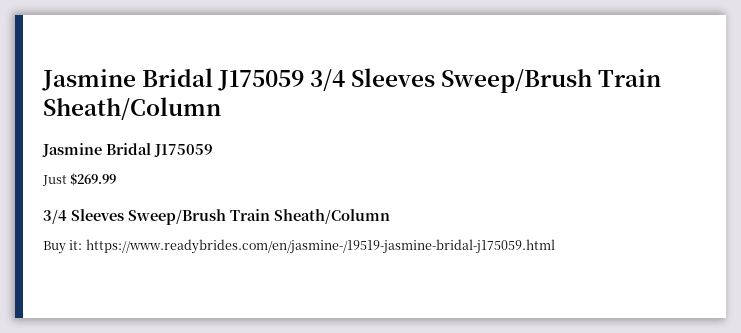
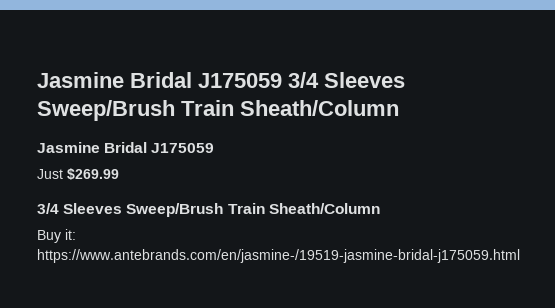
[85,239,555,254] https://www.readybrides.com/en/jasmine-/19519-jasmine-bridal-j175059.html -> [37,249,520,263] https://www.antebrands.com/en/jasmine-/19519-jasmine-bridal-j175059.html

